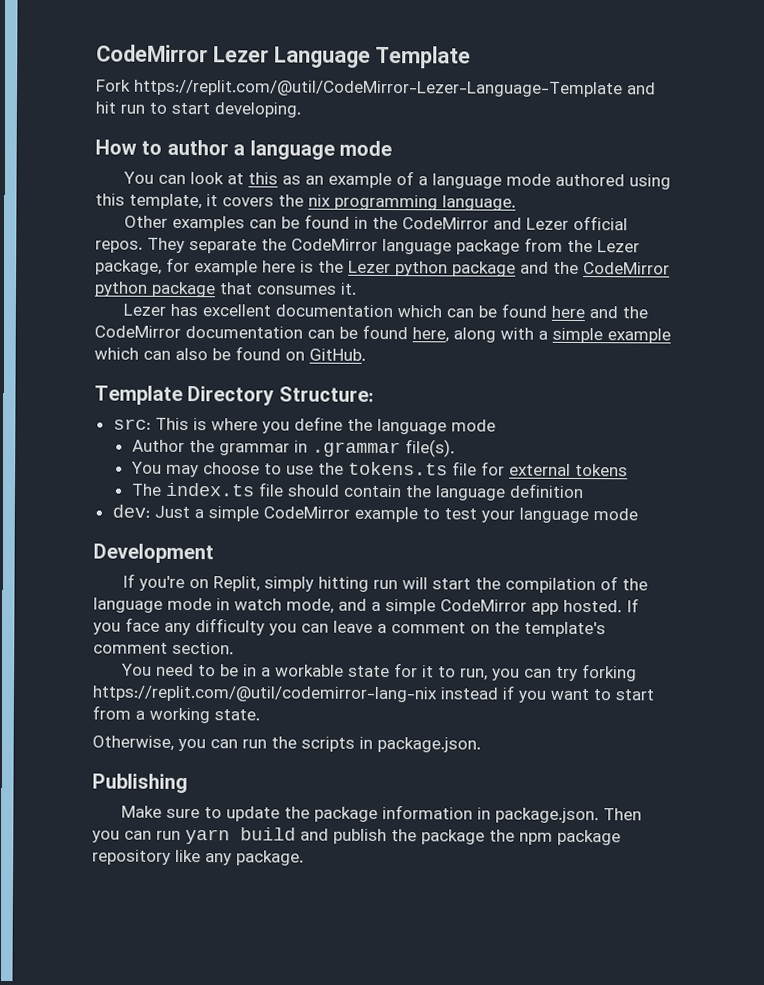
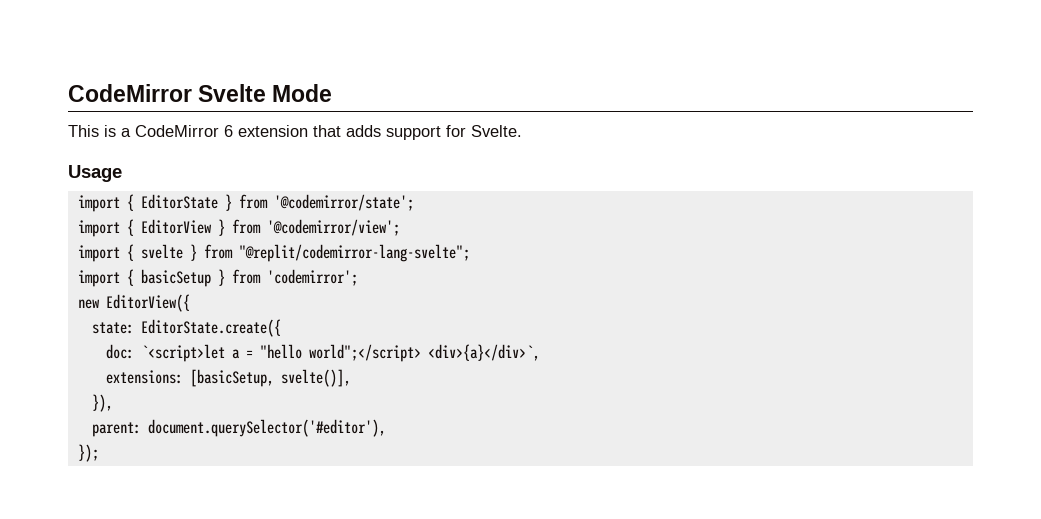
[96,44,472,69] [96,79,656,98] [95,101,301,118] [95,139,392,160] [123,171,672,190] [95,193,516,211] [124,214,629,232] [95,237,640,255] [95,257,670,277] [94,281,357,298] [123,303,649,319] [94,324,671,344] [94,346,366,361] [94,385,374,406] [112,416,496,435] [131,439,455,458] [130,461,628,478] [130,482,584,501] [111,504,638,524] [93,543,214,564] [122,573,649,594] [93,597,639,615] [93,617,606,638] [93,641,234,655] [121,663,638,682] [92,685,655,703] [92,705,260,724] [92,735,481,753] [92,773,188,794] [121,805,643,824] [92,827,621,846] [92,849,304,866] CodeMirror Lezer Language Template // Fork https://replit.com/@util/CodeMirror-Lezer-Language-Template and hit run to start developing. // How to author a language mode // You can look at this as an example of a language mode authored using this template, it covers the nix programming language. // Other examples can be found in the CodeMirror and Lezer official repos. They separate the CodeMirror language package from the Lezer package, for example here is the Lezer python package and the CodeMirror python package that consumes it. // Lezer has excellent documentation which can be found here and the CodeMirror documentation can be found here, along with a simple example which can also be found on GitHub. // Template Directory Structure: // src: This is where you define the language mode // Author the grammar in .grammar file(s). // You may choose to use the tokens.ts file for external tokens // The index.ts file should contain the language definition // dev: Just a simple CodeMirror example to test your language mode // Development // If you're on Replit, simply hitting run will start the compilation of the language mode in watch mode, and a simple CodeMirror app hosted. If you face any difficulty you can leave a comment on the template's comment section. // You need to be in a workable state for it to run, you can try forking https://replit.com/@util/codemirror-lang-nix instead if you want to start from a working state. // Otherwise, you can run the scripts in package.json. // Publishing // Make sure to update the package information in package.json. Then you can run yarn build and publish the package the npm package repository like any package. -> [68,84,333,102] [68,125,522,140] [68,165,122,182] [77,194,414,212] [77,219,400,237] [77,244,470,262] [77,269,358,287] [77,294,190,312] [91,319,281,337] [105,344,540,362] [105,369,351,387] [91,394,113,412] [91,419,386,437] [77,444,99,462] CodeMirror Svelte Mode // This is a CodeMirror 6 extension that adds support for Svelte. // Usage // import { EditorState } from '@codemirror/state'; // import { EditorView } from '@codemirror/view'; // import { svelte } from "@replit/codemirror-lang-svelte"; // import { basicSetup } from 'codemirror'; // new EditorView({ // state: EditorState.create({ // doc: `<script>let a = "hello world";</script> <div>{a}</div>`, // extensions: [basicSetup, svelte()], // }), // parent: document.querySelector('#editor'), // });

